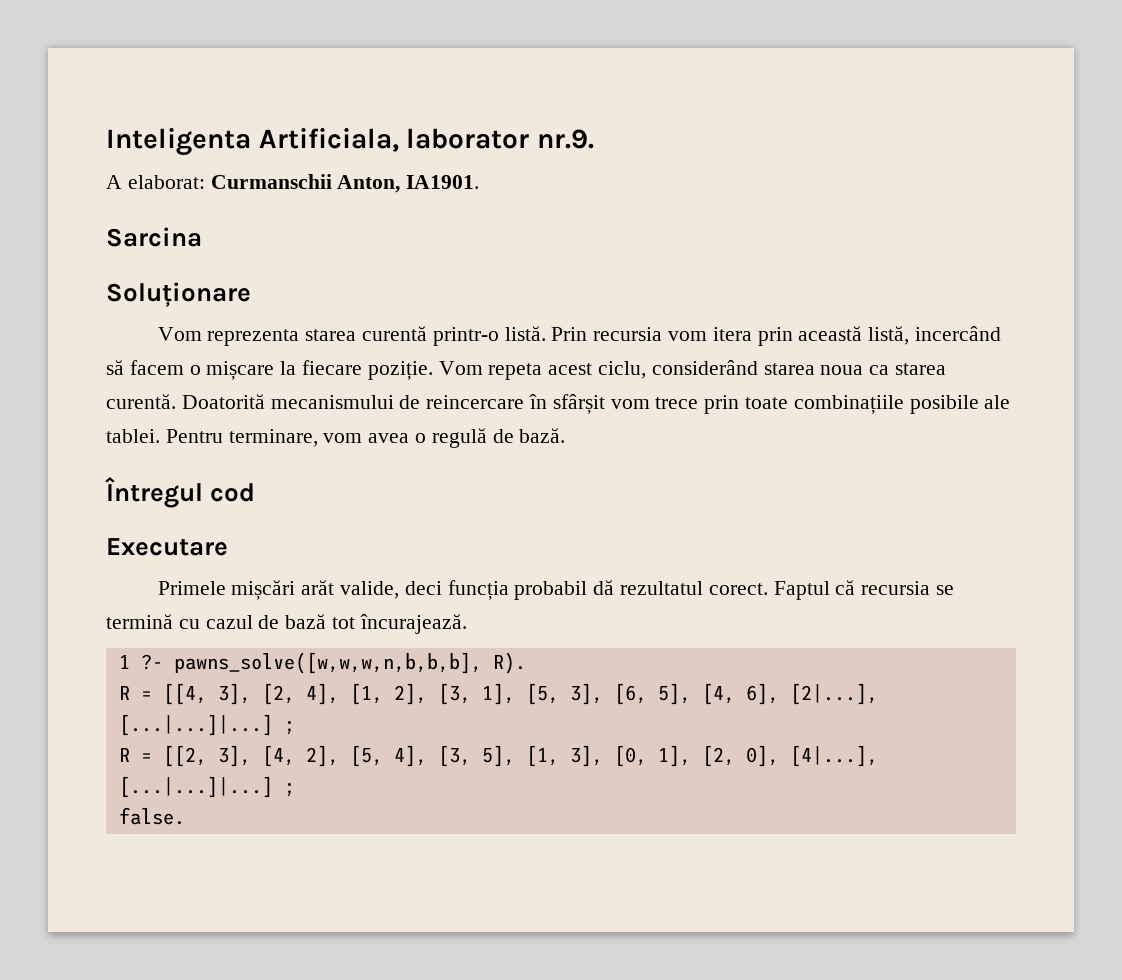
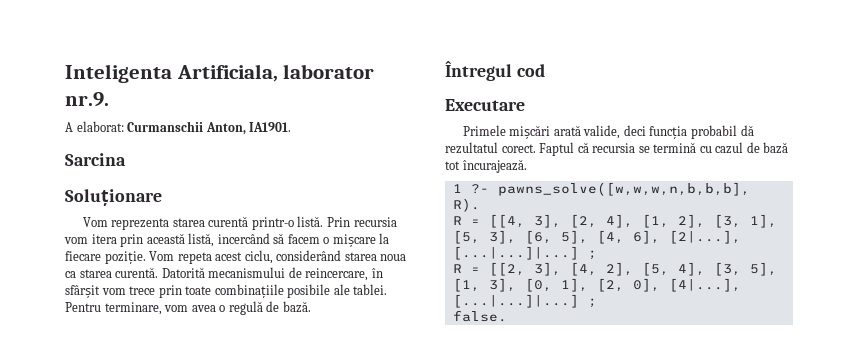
[181,394,265,409] Doatorită -> [161,267,205,278] Datorită
[426,395,525,409] reincercare -> [305,268,369,281] reincercare,
[301,580,335,595] arăt -> [553,125,581,136] arată

